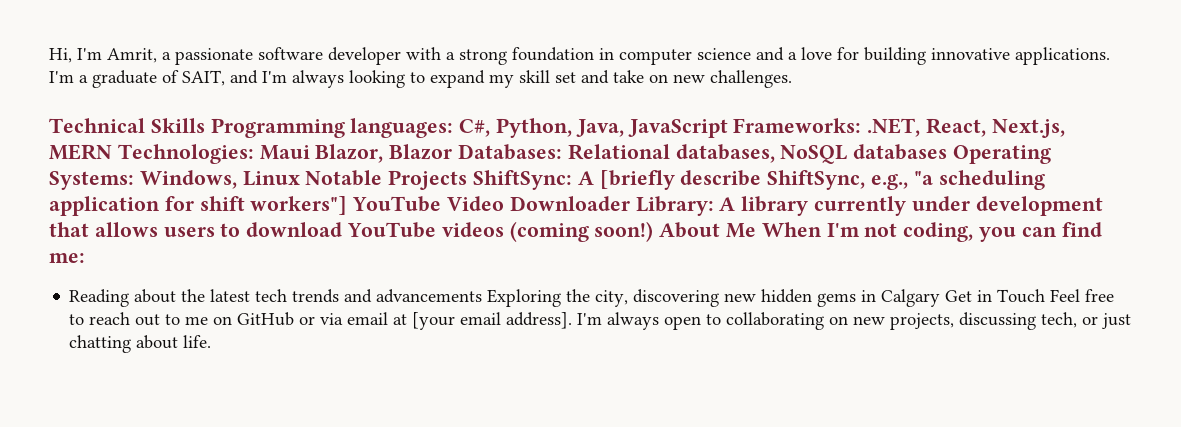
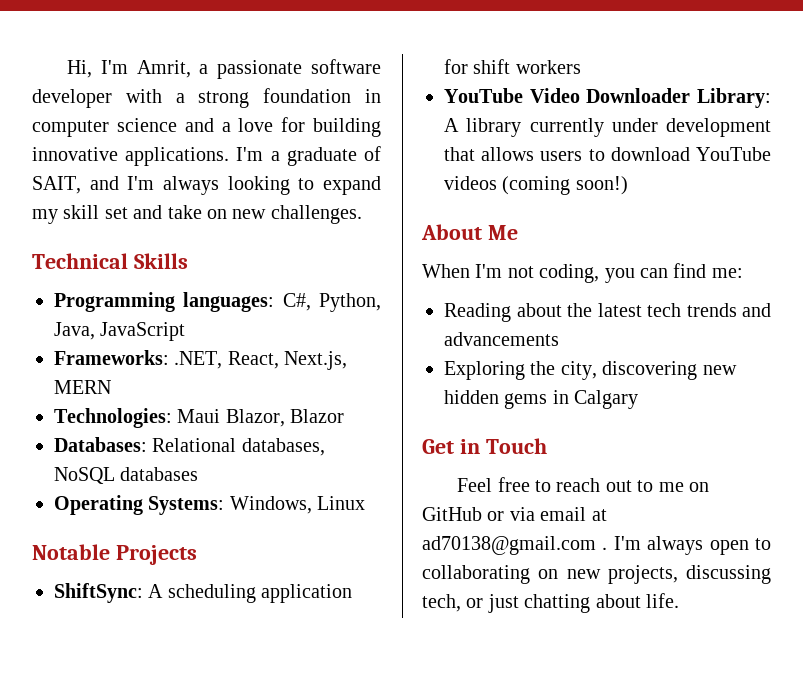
(205, 125) none -> (188, 261) //
(728, 128) none -> (186, 331) //
(112, 152) none -> (111, 387) //
(453, 152) none -> (345, 416) //
(948, 152) none -> (199, 474) //
(300, 178) none -> (366, 503) //
(468, 180) none -> (197, 555) //
[599,170,933,190] [briefly describe ShiftSync, e.g., "a -> (164, 591) none
[250,196,348,215] workers"] -> [515,60,581,74] workers //
(654, 231) none -> (628, 185) //
(757, 230) none -> (518, 232) //
(483, 296) none -> (559, 339) //
(941, 298) none -> (639, 399) //
(1046, 296) none -> (547, 446) //
[412,312,573,330] [your email address]. -> [422,536,608,555] ad70138@gmail.com .

